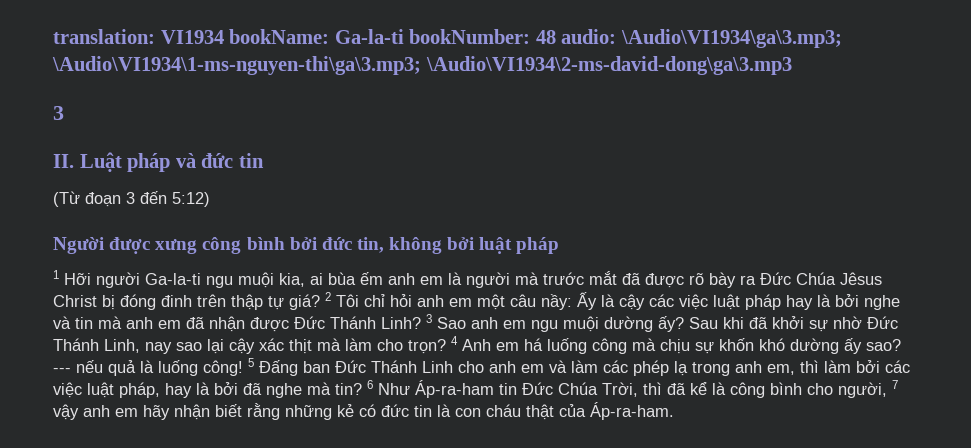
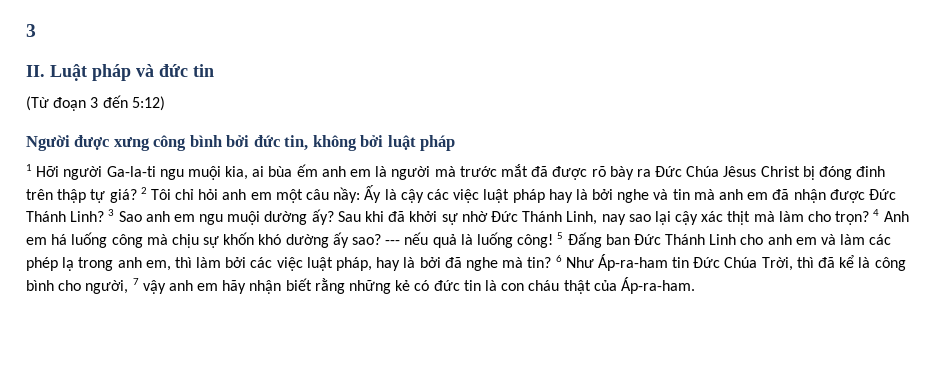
[53,29,842,48] [52,56,792,75] translation: VI1934 bookName: Ga-la-ti bookNumber: 48 audio: \Audio\VI1934\ga\3.mp3; \Audio\VI1934\1-ms-nguyen-thi\ga\3.mp3; \Audio\VI1934\2-ms-david-dong\ga\3.mp3 // -> (26, 30) none

